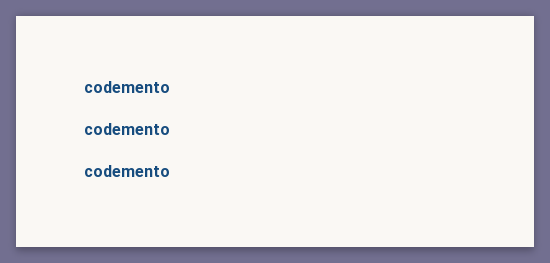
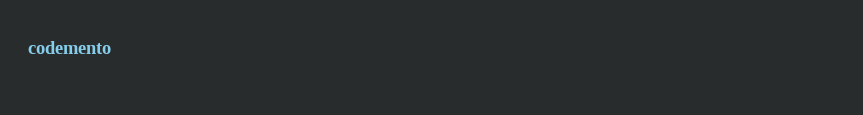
[84,81,170,93] [84,123,170,135] [84,165,170,177] codemento // codemento // codemento -> [28,41,111,54] codemento

